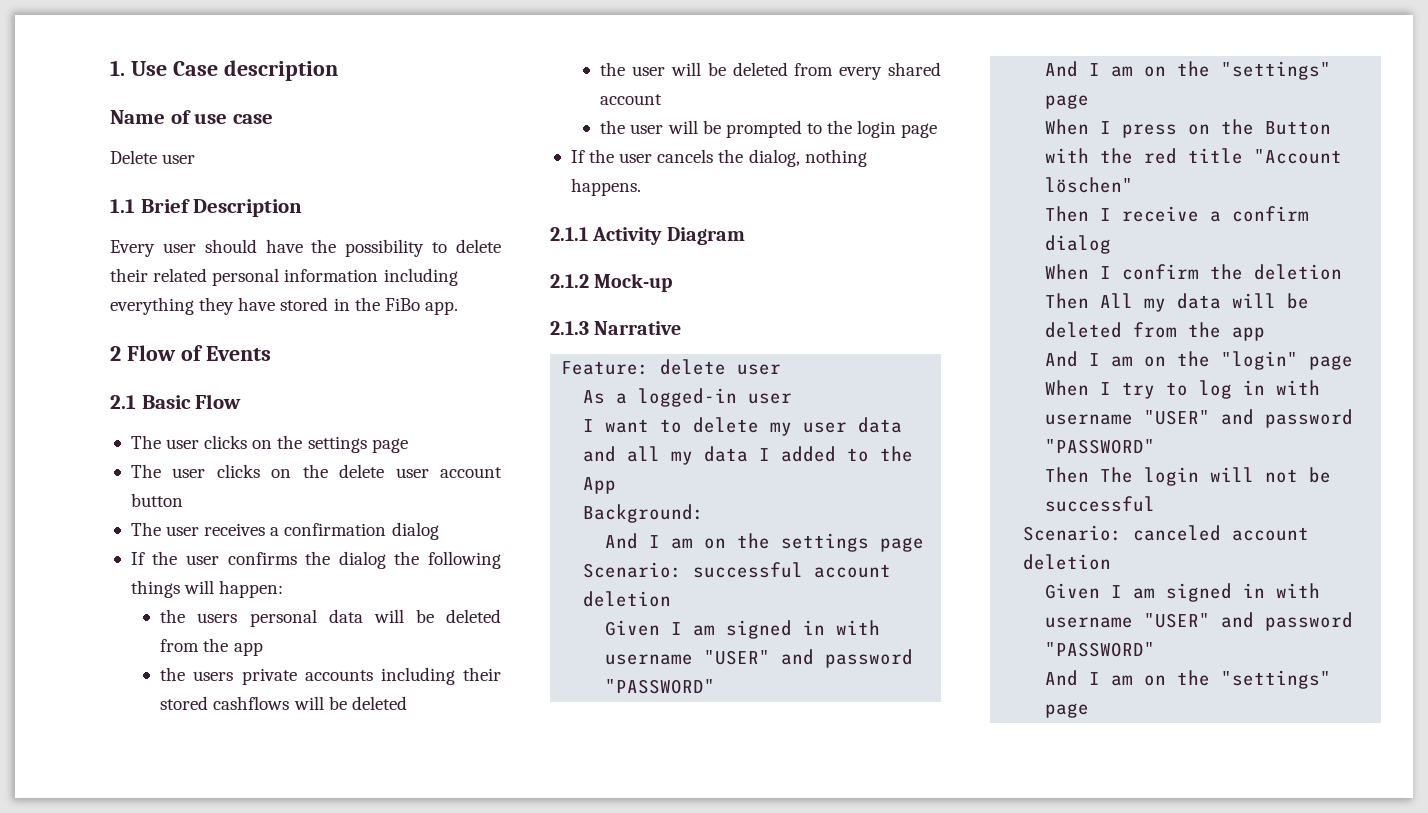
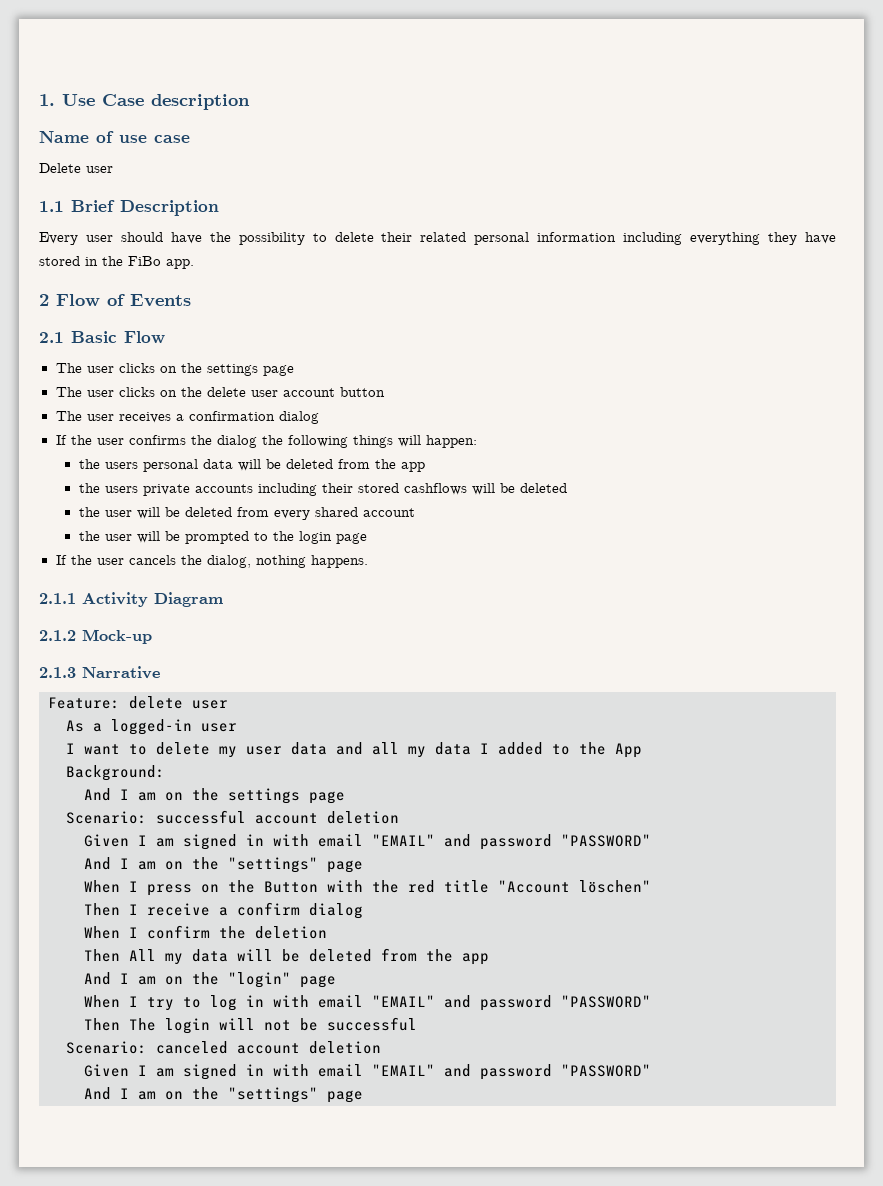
[605,650,771,665] username "USER" -> [318,834,435,847] email "EMAIL"
[1045,410,1211,425] username "USER" -> [318,995,435,1008] email "EMAIL"
[1045,613,1211,628] username "USER" -> [318,1064,435,1077] email "EMAIL"

